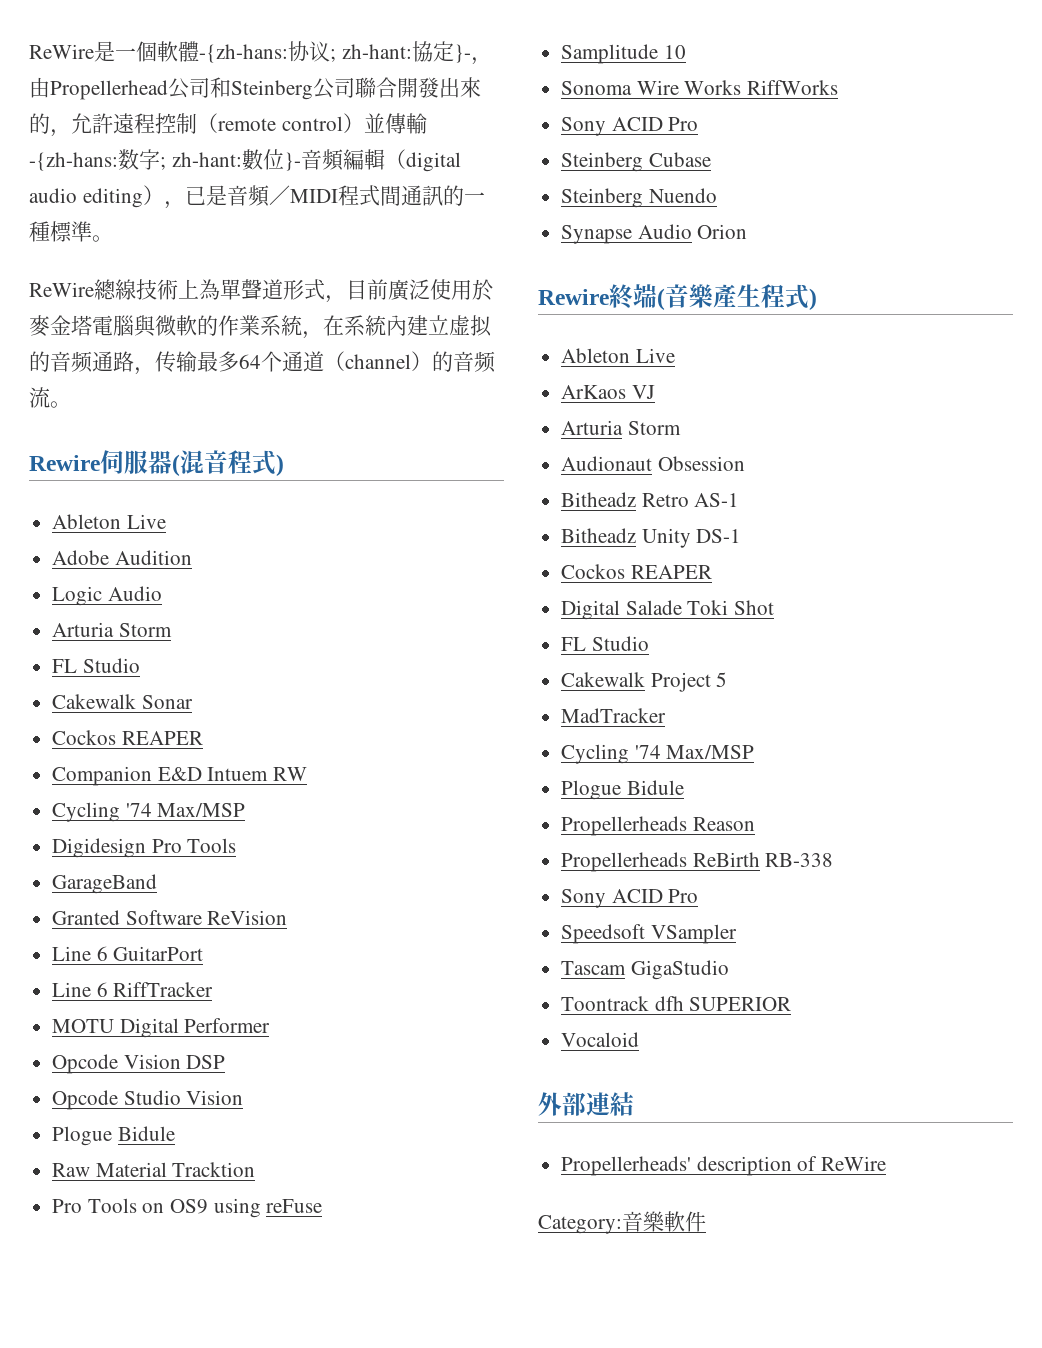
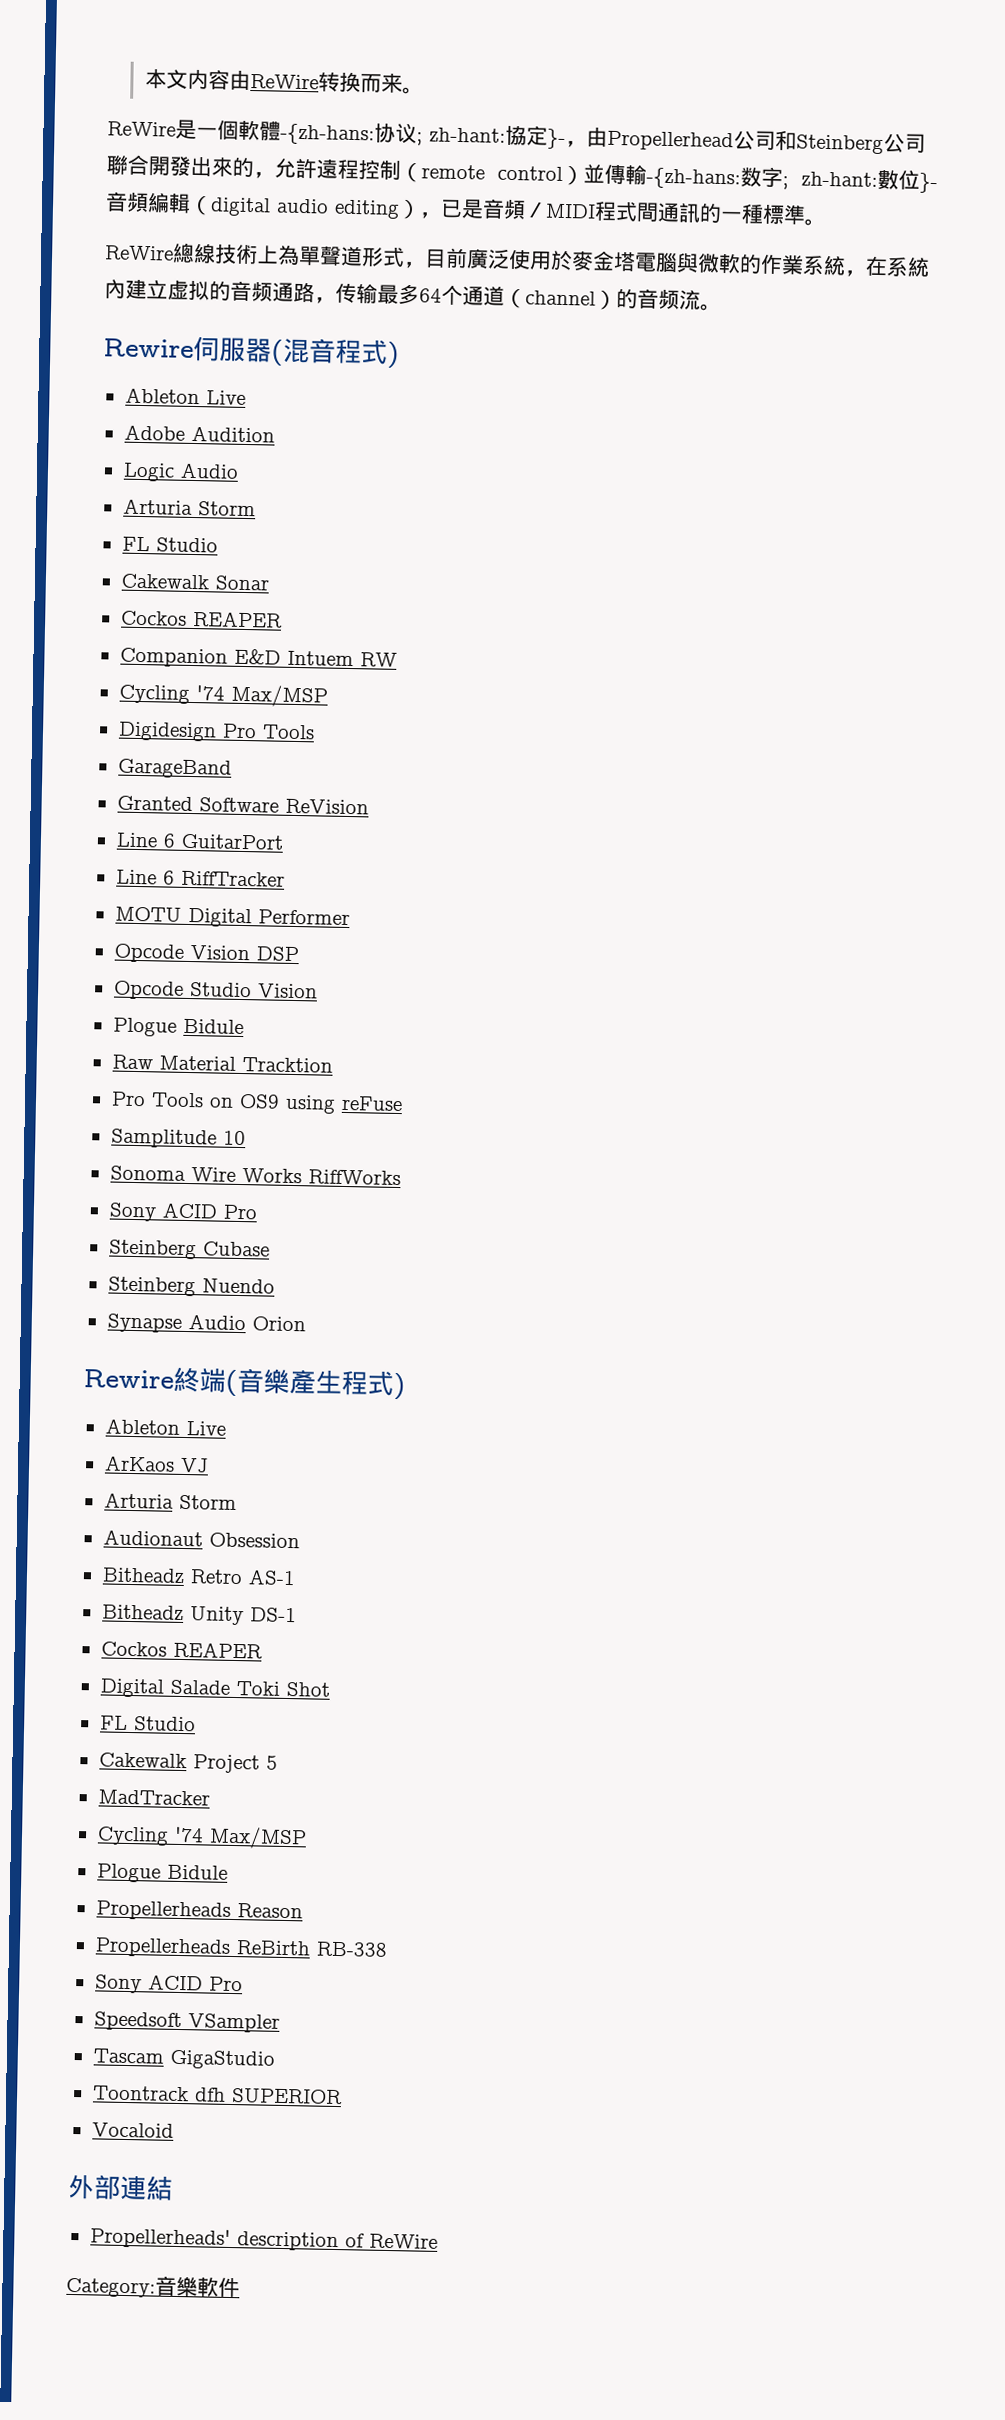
(29, 51) none -> [144,67,424,95] 本文内容由ReWire转换而来。 //

